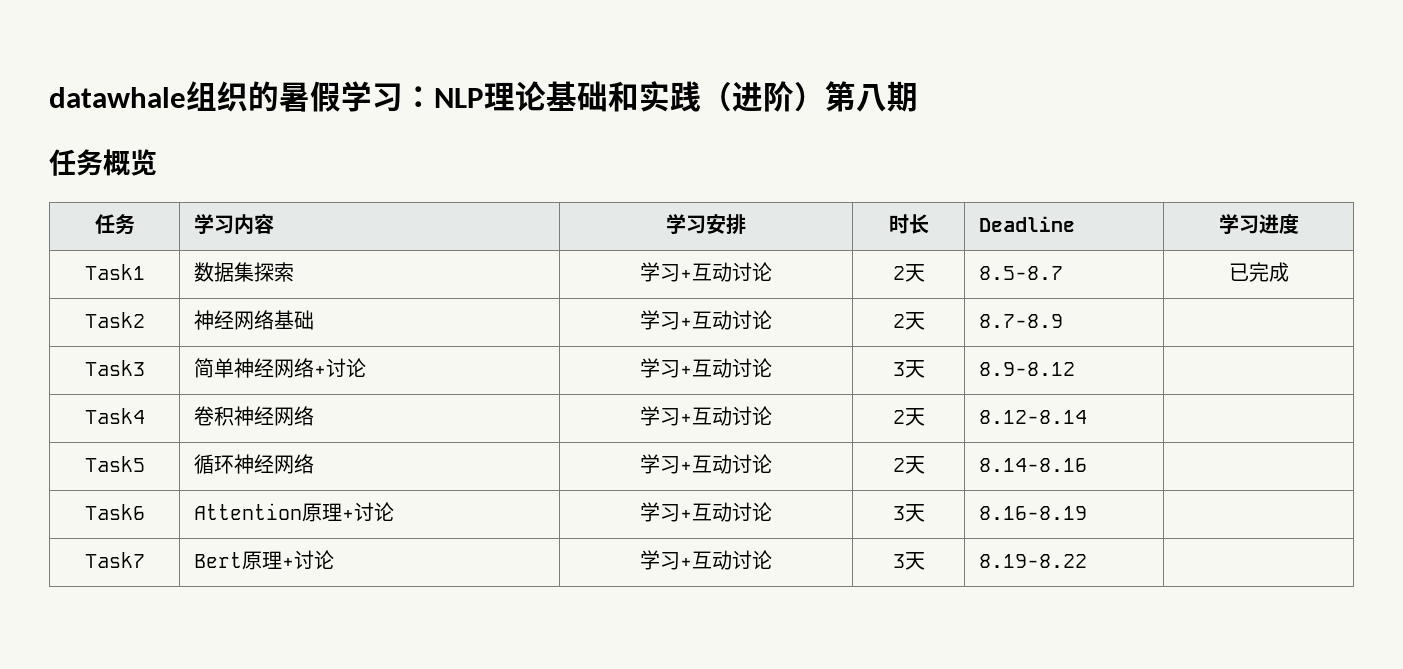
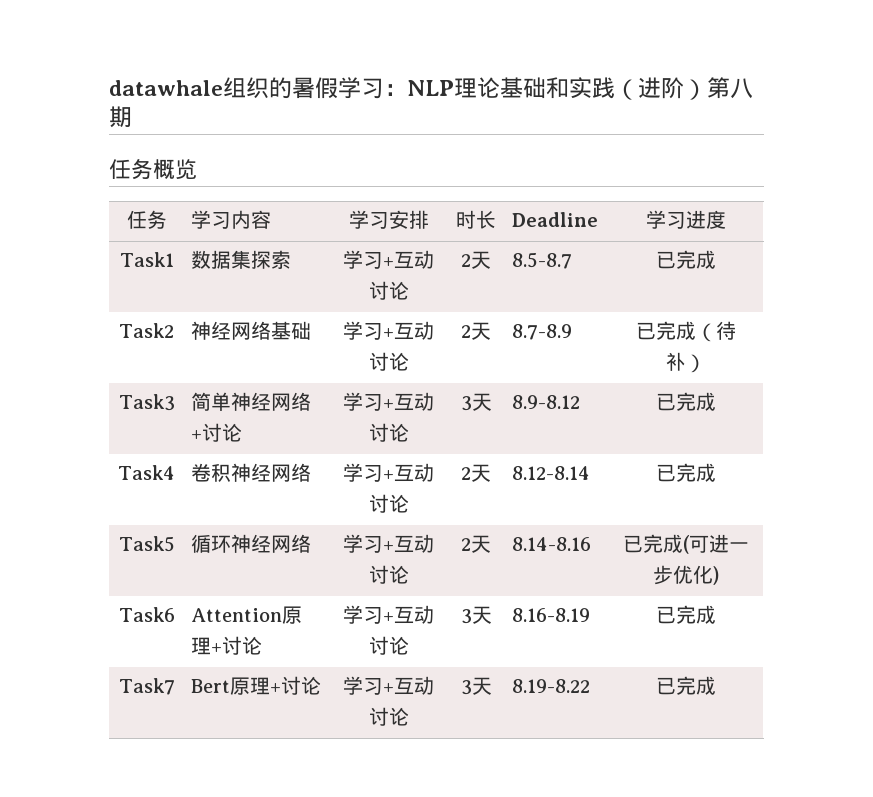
(1064, 321) none -> [635,321,736,342] [665,352,706,373] 已完成（待补）
(1076, 369) none -> [655,392,716,411] 已完成
(1088, 417) none -> [655,463,716,482] 已完成
(1088, 465) none -> [623,534,749,554] [652,565,719,585] 已完成(可进一步优化)
(1088, 513) none -> [655,605,716,624] 已完成
(1088, 561) none -> [655,676,716,695] 已完成

